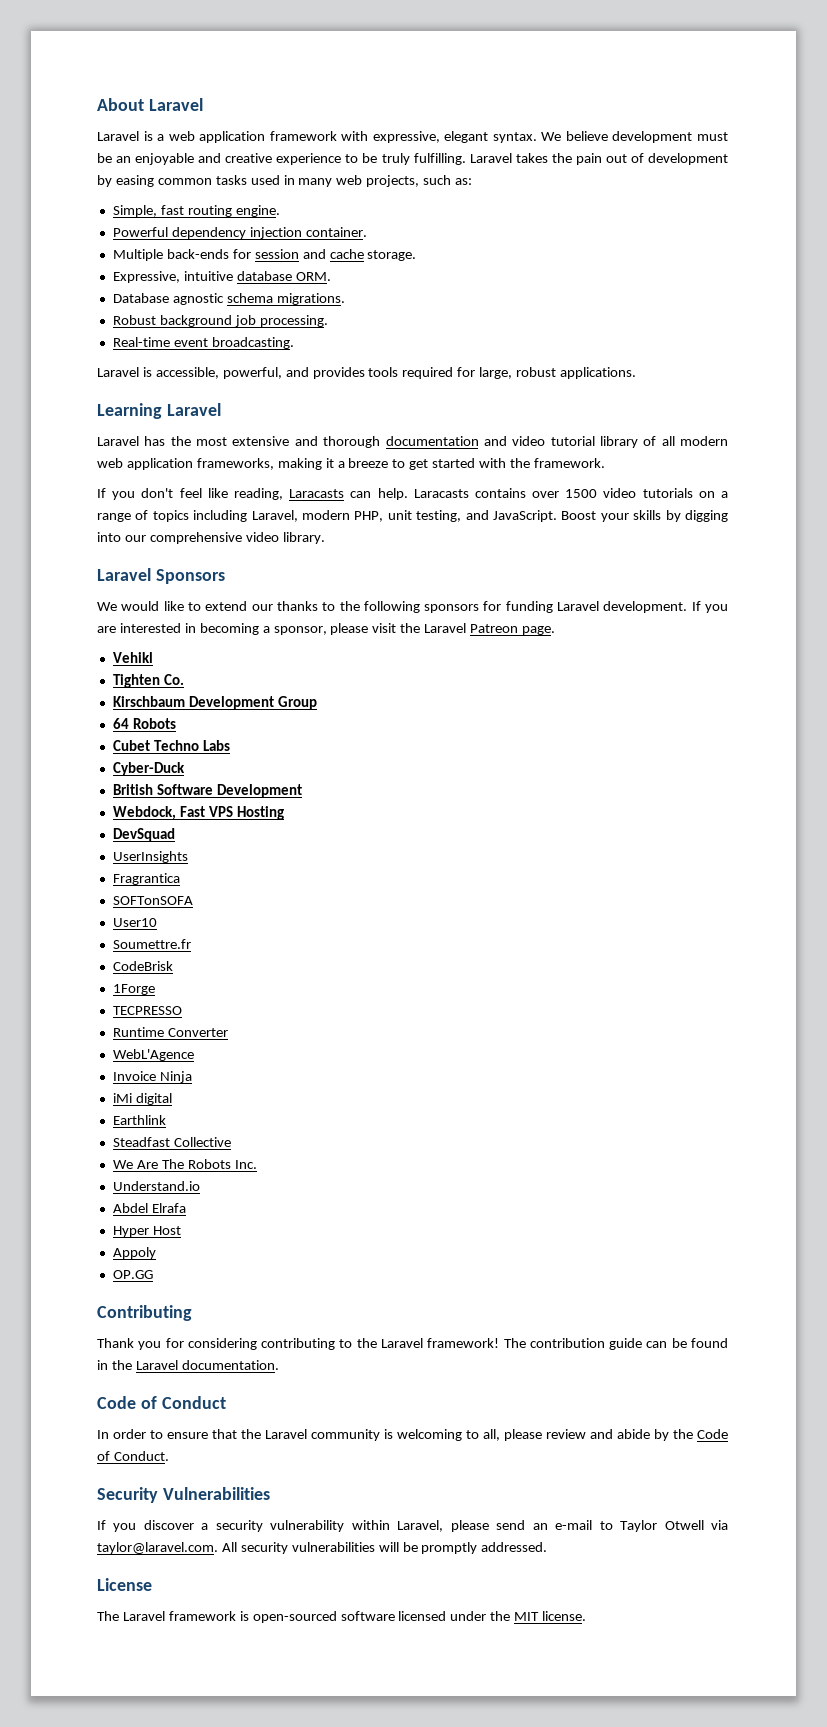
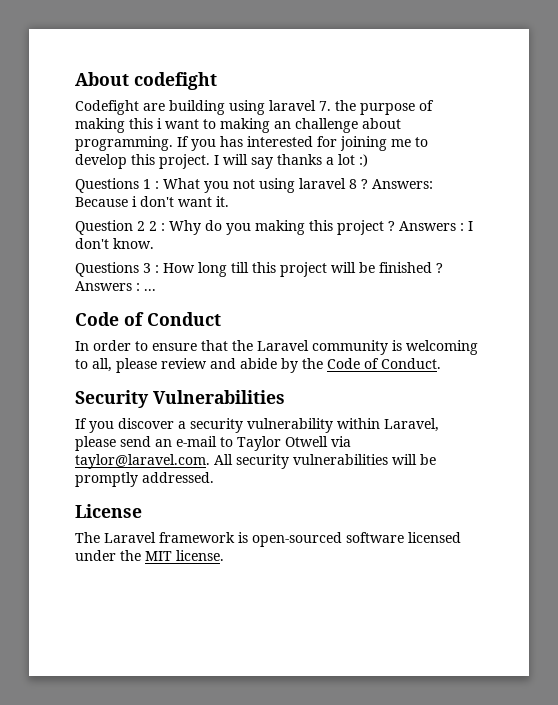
[148,98,203,111] [97,131,729,143] [97,153,728,165] [97,175,473,187] [112,205,280,217] [112,227,367,239] [112,249,417,261] [112,271,331,283] [112,293,345,305] [112,315,328,327] [112,337,294,349] [97,367,637,379] [97,403,221,419] [97,436,729,448] [97,458,605,470] [97,488,728,500] [97,510,728,522] [97,532,325,544] [97,568,225,584] [97,601,728,613] [97,623,556,635] [112,652,153,663] [112,674,184,688] [112,696,317,710] [112,718,176,729] [112,740,230,751] [112,762,185,776] [112,784,302,798] [112,806,284,820] [112,828,175,842] [112,851,188,863] [112,873,180,885] [112,896,193,905] [112,918,157,927] [112,939,191,949] [112,961,173,971] [112,984,155,995] [112,1006,182,1015] [112,1027,228,1037] [112,1049,194,1061] [112,1071,192,1083] [112,1093,172,1105] [112,1115,166,1125] [112,1137,231,1147] [112,1159,257,1169] [112,1181,200,1191] [112,1203,186,1213] [112,1226,181,1237] [112,1247,156,1259] [112,1270,153,1279] [97,1305,192,1321] [97,1338,729,1350] [97,1360,279,1370] Laravel // Laravel is a web application framework with expressive, elegant syntax. We believe development must be an enjoyable and creative experience to be truly fulfilling. Laravel takes the pain out of development by easing common tasks used in many web projects, such as: // Simple, fast routing engine. // Powerful dependency injection container. // Multiple back-ends for session and cache storage. // Expressive, intuitive database ORM. // Database agnostic schema migrations. // Robust background job processing. // Real-time event broadcasting. // Laravel is accessible, powerful, and provides tools required for large, robust applications. // Learning Laravel // Laravel has the most extensive and thorough documentation and video tutorial library of all modern web application frameworks, making it a breeze to get started with the framework. // If you don't feel like reading, Laracasts can help. Laracasts contains over 1500 video tutorials on a range of topics including Laravel, modern PHP, unit testing, and JavaScript. Boost your skills by digging into our comprehensive video library. // Laravel Sponsors // We would like to extend our thanks to the following sponsors for funding Laravel development. If you are interested in becoming a sponsor, please visit the Laravel Patreon page. // Vehikl // Tighten Co. // Kirschbaum Development Group // 64 Robots // Cubet Techno Labs // Cyber-Duck // British Software Development // Webdock, Fast VPS Hosting // DevSquad // UserInsights // Fragrantica // SOFTonSOFA // User10 // Soumettre.fr // CodeBrisk // 1Forge // TECPRESSO // Runtime Converter // WebL'Agence // Invoice Ninja // iMi digital // Earthlink // Steadfast Collective // We Are The Robots Inc. // Understand.io // Abdel Elrafa // Hyper Host // Appoly // OP.GG // Contributing // Thank you for considering contributing to the Laravel framework! The contribution guide can be found in the Laravel documentation. -> [134,72,217,90] [75,100,434,115] [75,118,401,133] [75,136,428,151] [75,154,368,169] [75,178,433,193] [75,196,229,207] [75,220,473,235] [75,238,154,249] [75,262,443,277] [75,281,156,291] codefight // Codefight are building using laravel 7. the purpose of making this i want to making an challenge about programming. If you has interested for joining me to develop this project. I will say thanks a lot :) // Questions 1 : What you not using laravel 8 ? Answers: Because i don't want it. // Question 2 2 : Why do you making this project ? Answers : I don't know. // Questions 3 : How long till this project will be finished ? Answers : ...

